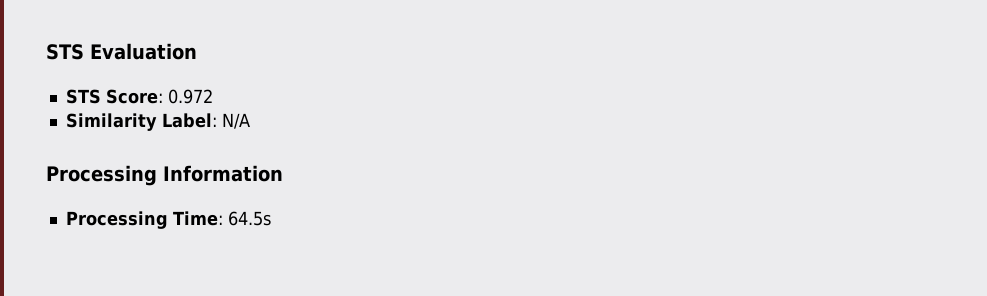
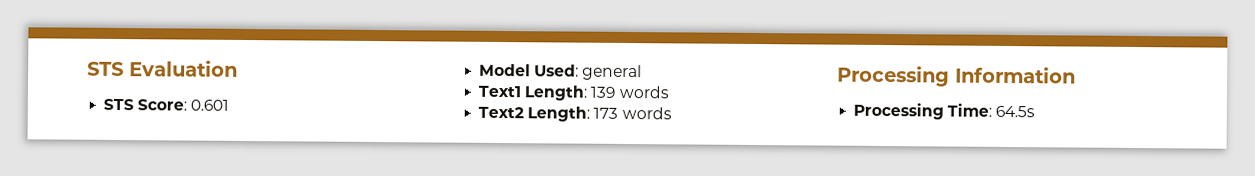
[167,89,213,104] [65,113,250,131] 0.972 // Similarity Label: N/A -> [190,99,230,111] [479,63,643,81] [478,85,670,101] [478,106,672,122] 0.601 // Model Used: general // Text1 Length: 139 words // Text2 Length: 173 words

